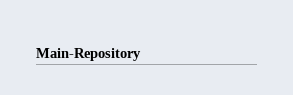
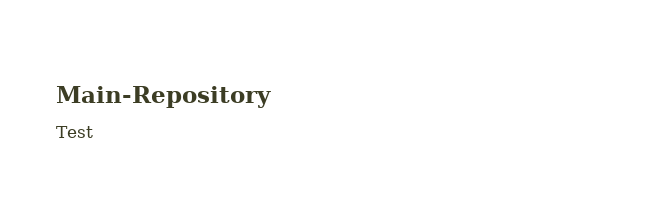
(141, 54) none -> [56,126,93,138] // Test

